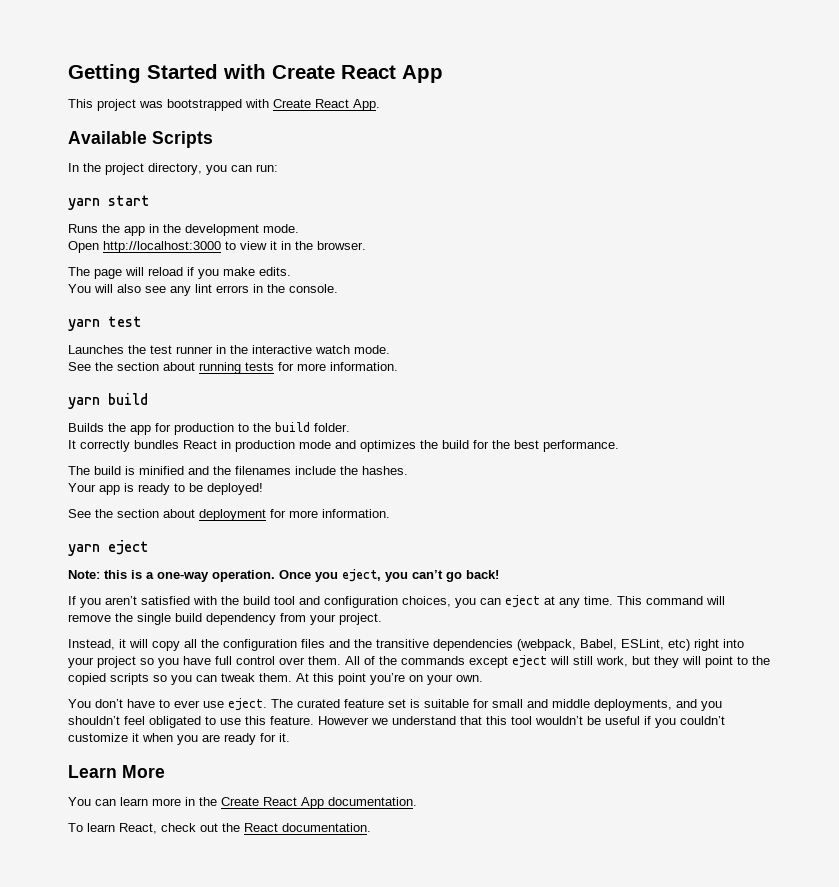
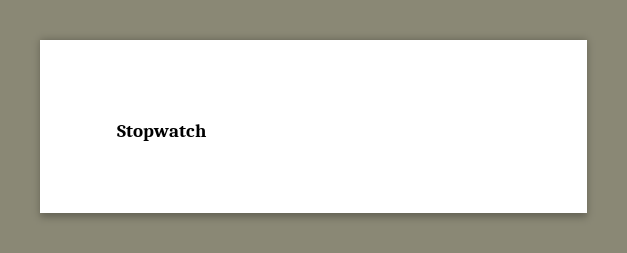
[68,64,443,83] [68,99,380,111] [68,131,213,148] [68,163,278,175] [68,195,150,210] [68,224,299,236] [68,241,366,253] [68,267,291,279] [68,284,338,296] [68,316,142,331] [68,345,390,354] [68,362,398,374] [68,393,148,409] [68,422,350,435] [68,440,619,452] [68,466,408,475] [68,483,263,495] [68,509,390,521] [68,540,149,556] [68,569,499,582] [68,595,725,608] [68,613,382,625] [68,639,744,651] [68,655,770,668] [68,673,483,685] [68,698,722,711] [68,716,725,728] [68,733,290,745] [68,765,165,778] [68,797,417,809] [68,823,371,834] Getting Started with Create React App // This project was bootstrapped with Create React App. // Available Scripts // In the project directory, you can run: // yarn start // Runs the app in the development mode. // Open http://localhost:3000 to view it in the browser. // The page will reload if you make edits. // You will also see any lint errors in the console. // yarn test // Launches the test runner in the interactive watch mode. // See the section about running tests for more information. // yarn build // Builds the app for production to the build folder. // It correctly bundles React in production mode and optimizes the build for the best performance. // The build is minified and the filenames include the hashes. // Your app is ready to be deployed! // See the section about deployment for more information. // yarn eject // Note: this is a one-way operation. Once you eject, you can’t go back! // If you aren’t satisfied with the build tool and configuration choices, you can eject at any time. This command will remove the single build dependency from your project. // Instead, it will copy all the configuration files and the transitive dependencies (webpack, Babel, ESLint, etc) right into your project so you have full control over them. All of the commands except eject will still work, but they will point to the copied scripts so you can tweak them. At this point you’re on your own. // You don’t have to ever use eject. The curated feature set is suitable for small and middle deployments, and you shouldn’t feel obligated to use this feature. However we understand that this tool wouldn’t be useful if you couldn’t customize it when you are ready for it. // Learn More // You can learn more in the Create React App documentation. // To learn React, check out the React documentation. -> [117,124,207,141] Stopwatch

